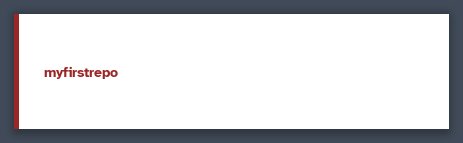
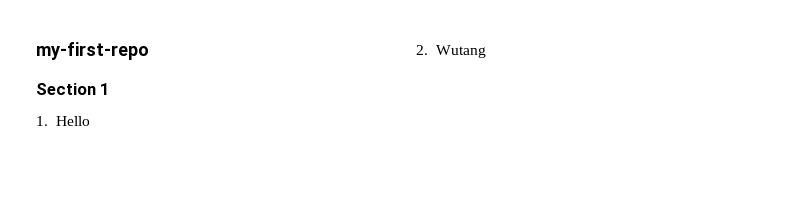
[44,66,118,79] myfirstrepo -> [36,42,149,60] [36,83,110,95] [36,116,90,126] [416,45,486,58] my-first-repo // Section 1 // 1. Hello // 2. Wutang

